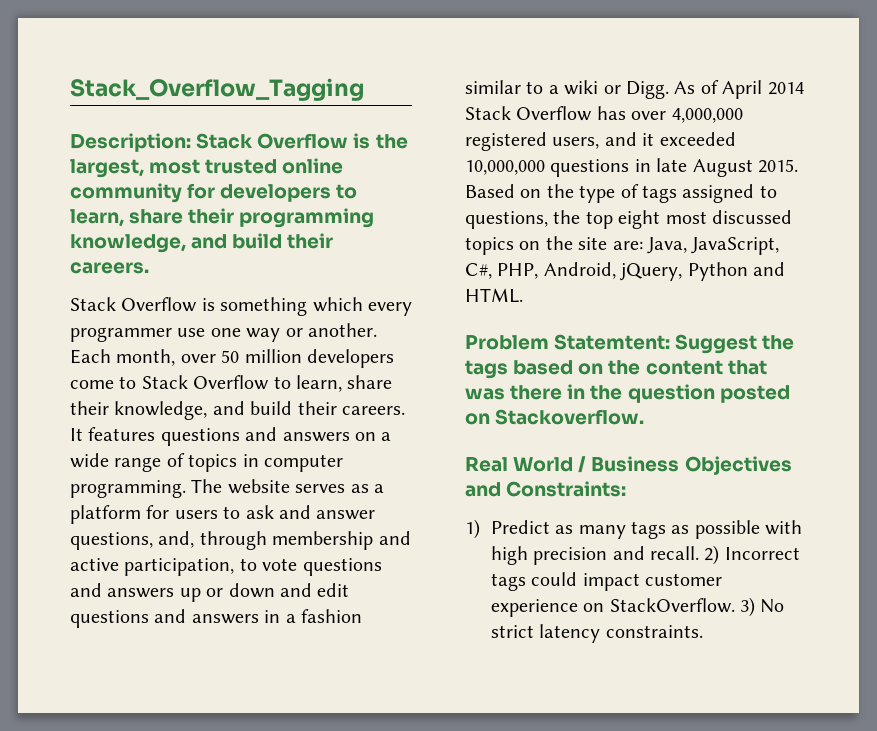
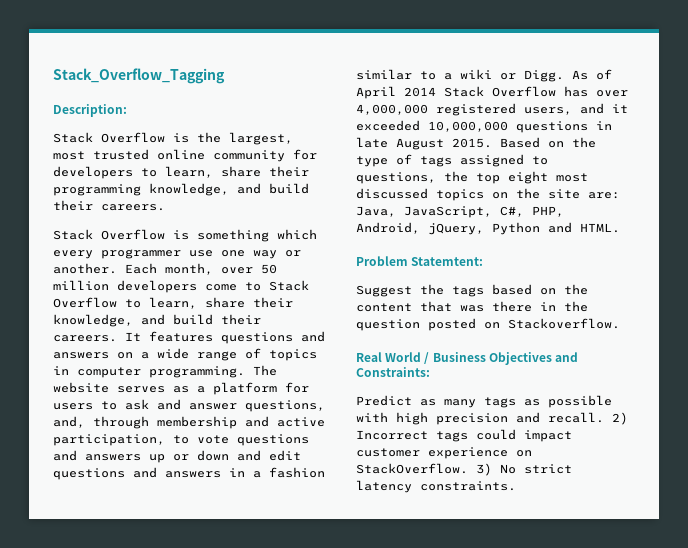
(191, 142) none -> (127, 110) //
(671, 342) none -> (484, 261) //
[465,519,480,539] 1) -> (430, 372) none

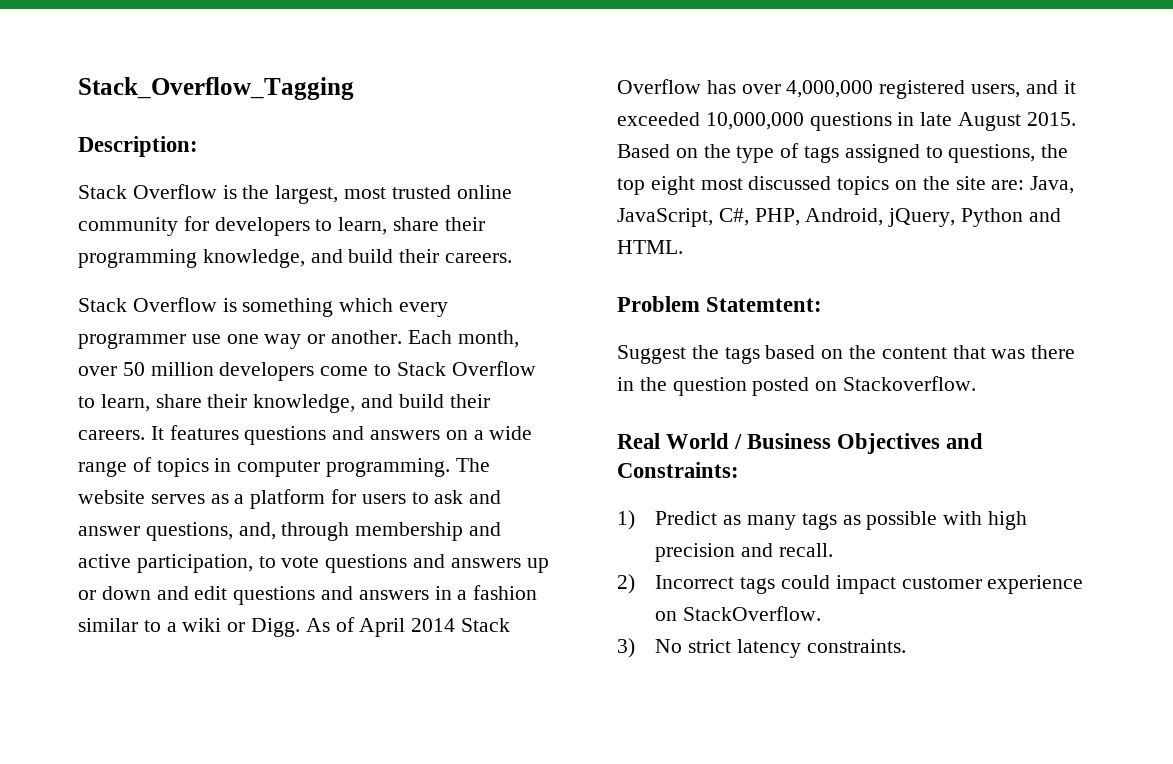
(430, 372) none -> [617,510,635,530] 1)
(604, 417) none -> (833, 550) //
(468, 468) none -> (822, 613) //

